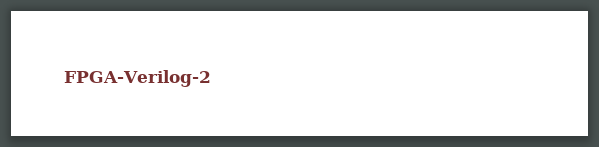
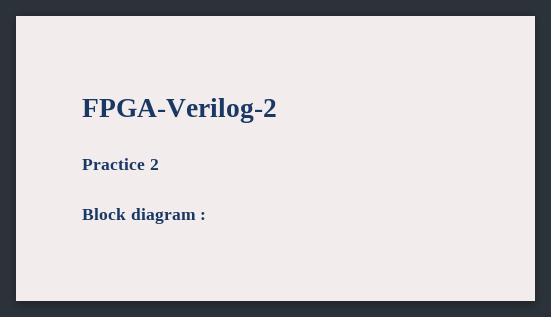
(211, 78) none -> [82,158,159,170] [82,208,207,224] // Practice 2 // Block diagram :

